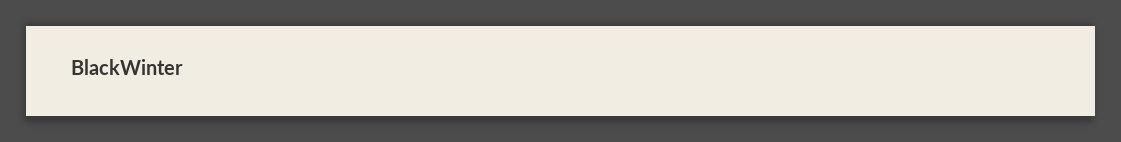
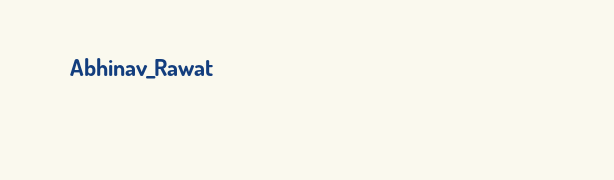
[71,59,183,75] BlackWinter -> [70,58,213,79] Abhinav_Rawat

